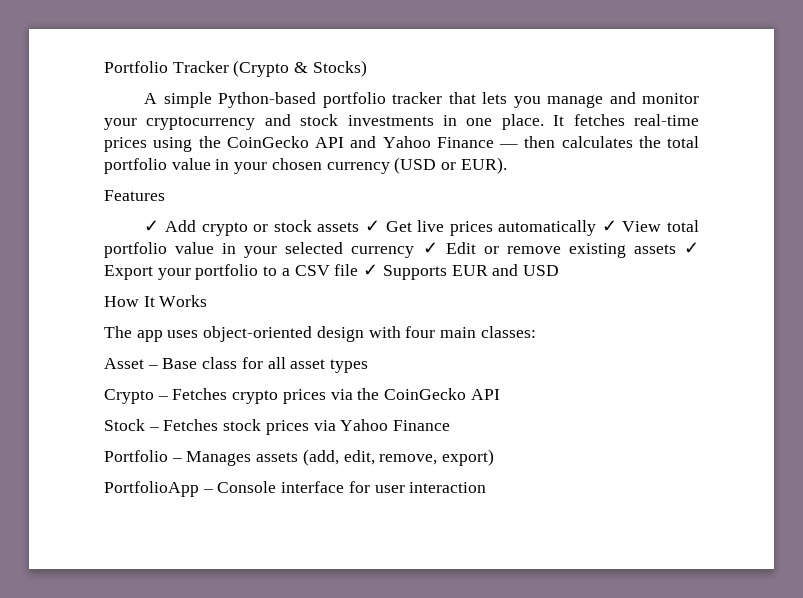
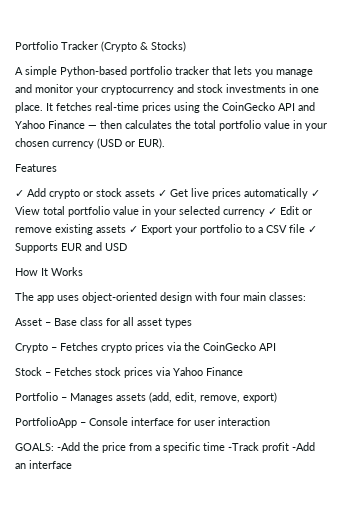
(487, 487) none -> [15,442,315,453] [15,460,72,469] // GOALS: -Add the price from a specific time -Track profit -Add an interface

